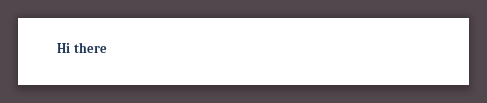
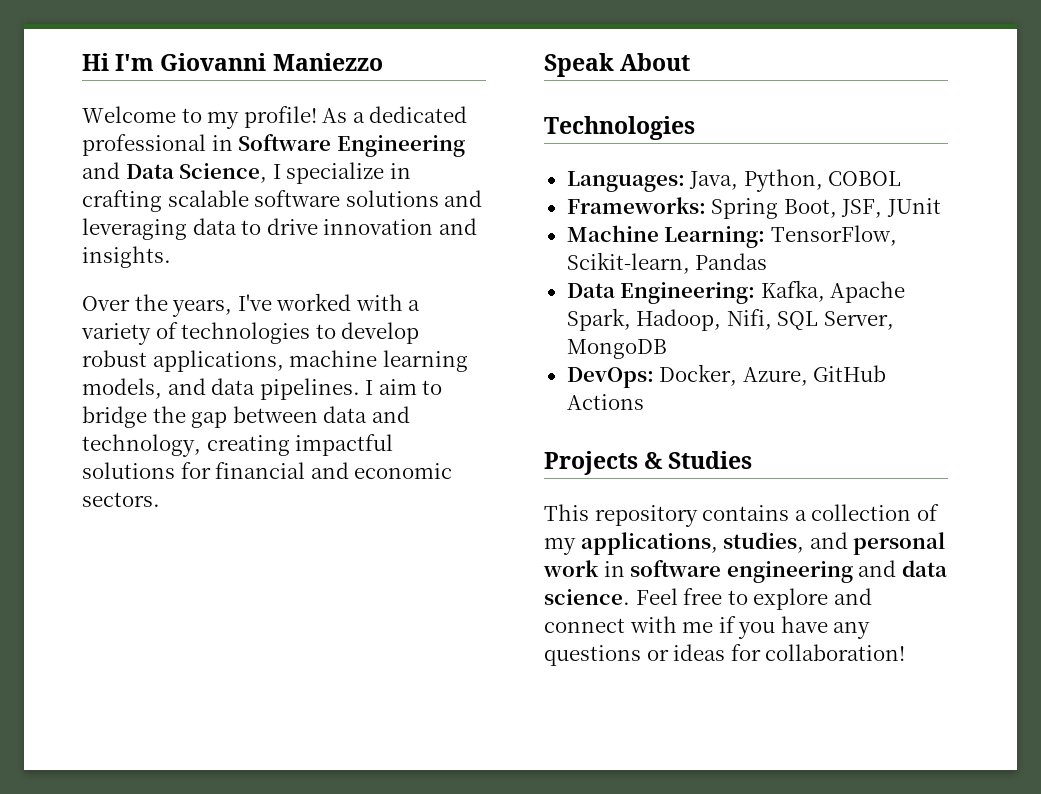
[73,42,107,53] there -> [115,53,383,71] [82,106,468,129] [82,134,465,157] [82,162,411,184] [82,190,483,212] [82,218,477,240] [82,246,171,268] [82,293,421,317] [81,322,420,345] [82,350,468,372] [82,378,443,400] [82,406,410,428] [82,434,394,457] [82,462,453,479] [82,492,160,507] [544,53,691,77] [544,116,695,140] [566,169,902,192] [566,197,941,219] [566,225,897,248] [566,252,768,274] [566,280,906,304] [566,308,894,331] [566,339,667,359] [566,364,887,388] [566,394,644,410] [544,451,753,475] [544,504,939,527] [544,532,946,555] [543,560,947,583] [544,588,872,610] [544,616,871,639] [544,644,906,666] I'm Giovanni Maniezzo // Welcome to my profile! As a dedicated professional in Software Engineering and Data Science, I specialize in crafting scalable software solutions and leveraging data to drive innovation and insights. // Over the years, I've worked with a variety of technologies to develop robust applications, machine learning models, and data pipelines. I aim to bridge the gap between data and technology, creating impactful solutions for financial and economic sectors. // Speak About // Technologies // Languages: Java, Python, COBOL // Frameworks: Spring Boot, JSF, JUnit // Machine Learning: TensorFlow, Scikit-learn, Pandas // Data Engineering: Kafka, Apache Spark, Hadoop, Nifi, SQL Server, MongoDB // DevOps: Docker, Azure, GitHub Actions // Projects & Studies // This repository contains a collection of my applications, studies, and personal work in software engineering and data science. Feel free to explore and connect with me if you have any questions or ideas for collaboration!

